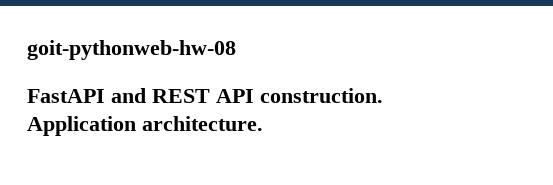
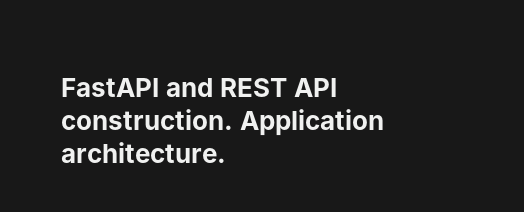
[27,40,236,60] goit-pythonweb-hw-08 // -> (61, 87) none

